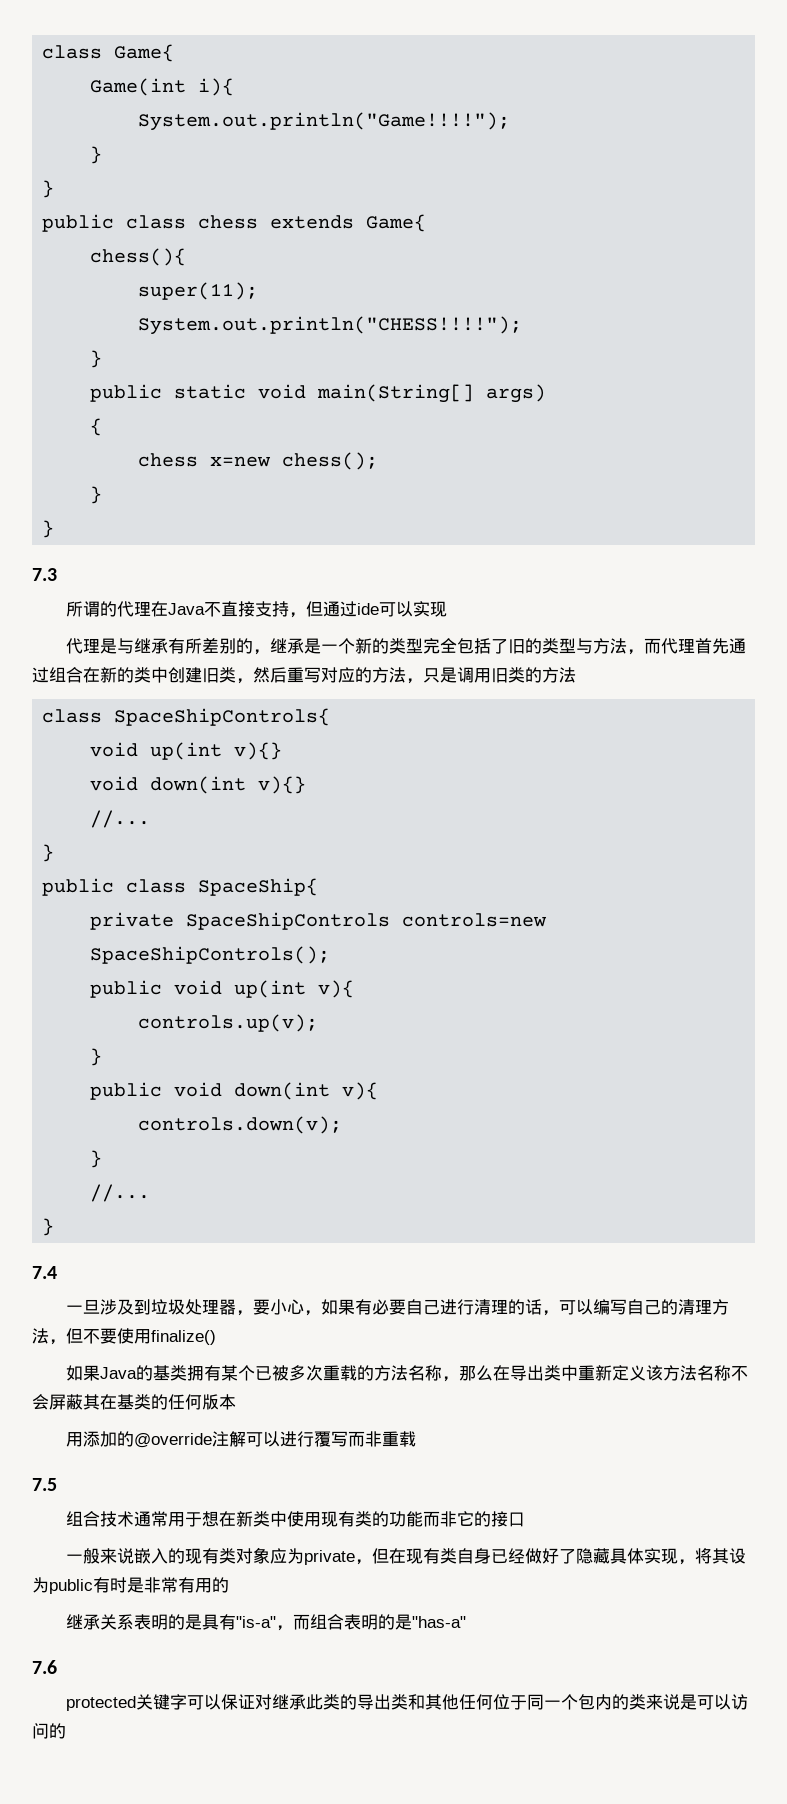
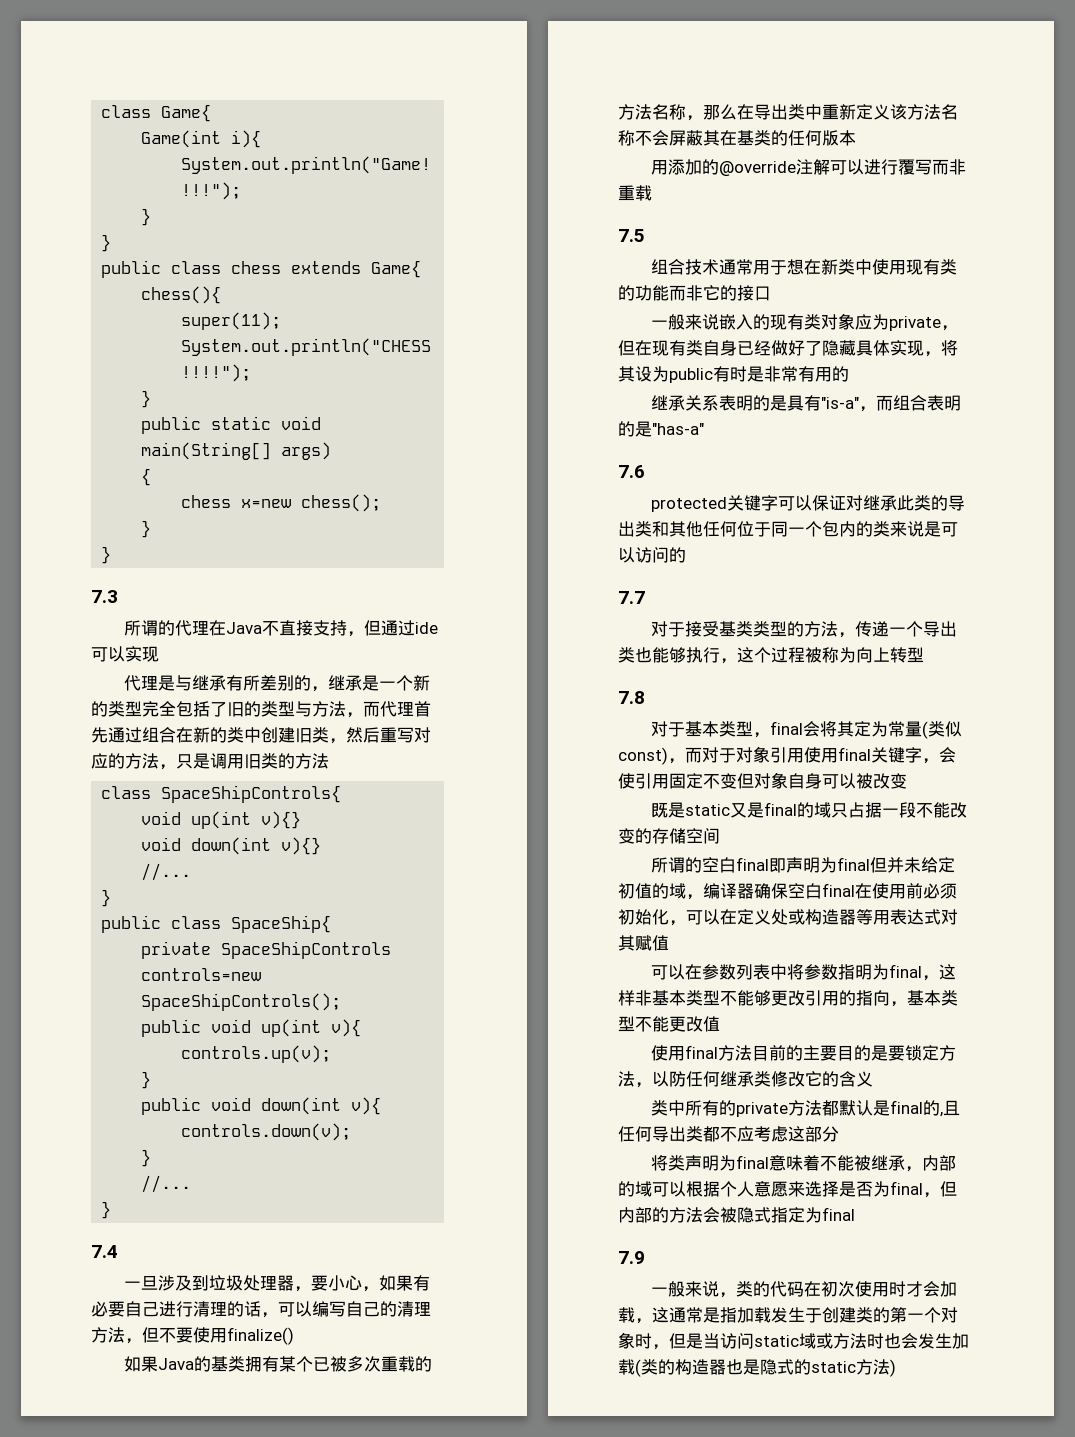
(66, 1731) none -> [618,591,645,604] [651,621,958,638] [618,647,924,664] [618,691,645,704] [651,721,963,739] [618,746,956,765] [618,772,907,789] [651,802,968,818] [618,828,720,844] [651,857,956,873] [618,883,957,900] [618,909,958,926] [618,935,669,951] [651,964,957,981] [618,990,958,1007] [618,1016,720,1032] [651,1045,957,1061] [618,1071,873,1088] [651,1100,961,1117] [618,1126,839,1142] [651,1155,957,1172] [618,1181,957,1198] [618,1207,855,1223] [618,1251,645,1264] [651,1281,958,1298] [618,1307,958,1324] [618,1332,969,1350] [618,1359,896,1377] // 7.7 // 对于接受基类类型的方法，传递一个导出类也能够执行，这个过程被称为向上转型 // 7.8 // 对于基本类型，final会将其定为常量(类似const)，而对于对象引用使用final关键字，会使引用固定不变但对象自身可以被改变 // 既是static又是final的域只占据一段不能改变的存储空间 // 所谓的空白final即声明为final但并未给定初值的域，编译器确保空白final在使用前必须初始化，可以在定义处或构造器等用表达式对其赋值 // 可以在参数列表中将参数指明为final，这样非基本类型不能够更改引用的指向，基本类型不能更改值 // 使用final方法目前的主要目的是要锁定方法，以防任何继承类修改它的含义 // 类中所有的private方法都默认是final的,且任何导出类都不应考虑这部分 // 将类声明为final意味着不能被继承，内部的域可以根据个人意愿来选择是否为final，但内部的方法会被隐式指定为final // 7.9 // 一般来说，类的代码在初次使用时才会加载，这通常是指加载发生于创建类的第一个对象时，但是当访问static域或方法时也会发生加载(类的构造器也是隐式的static方法)

